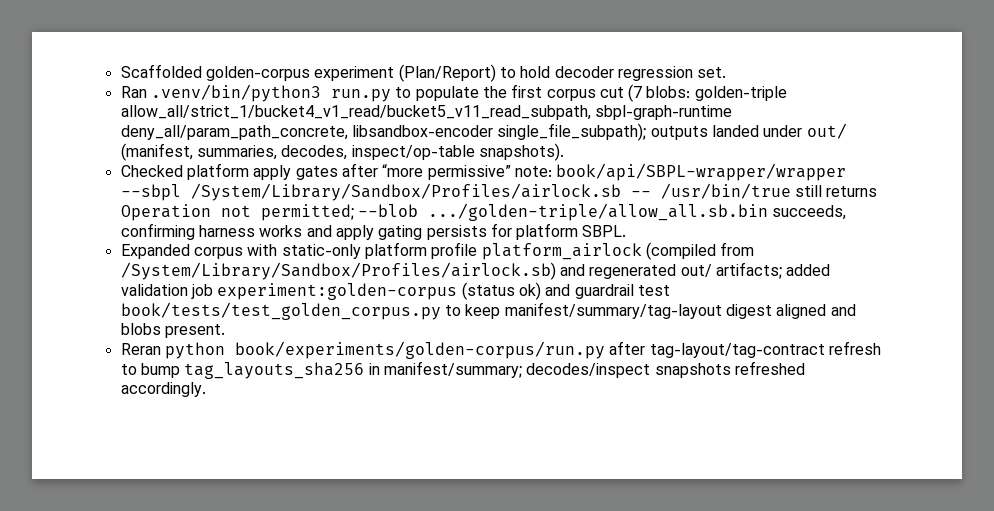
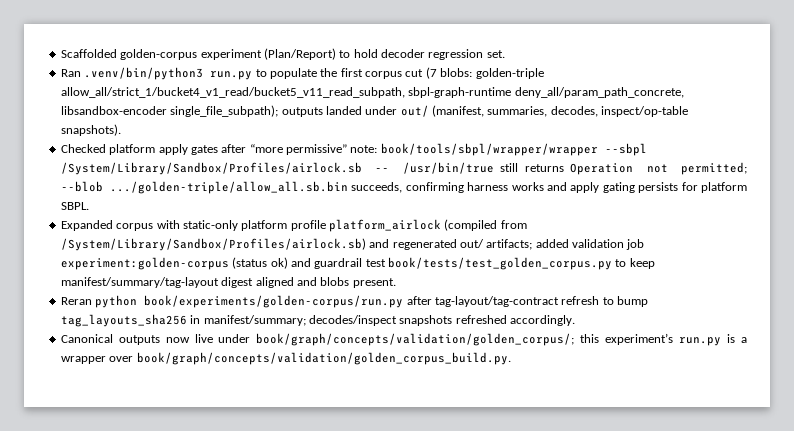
[556,163,847,181] book/api/SBPL-wrapper/wrapper -> [380,143,598,156] book/tools/sbpl/wrapper/wrapper
(206, 389) none -> [60,333,747,346] [60,352,511,365] // Canonical outputs now live under book/graph/concepts/validation/golden_corpus/; this experiment’s run.py is a wrapper over book/graph/concepts/validation/golden_corpus_build.py.

